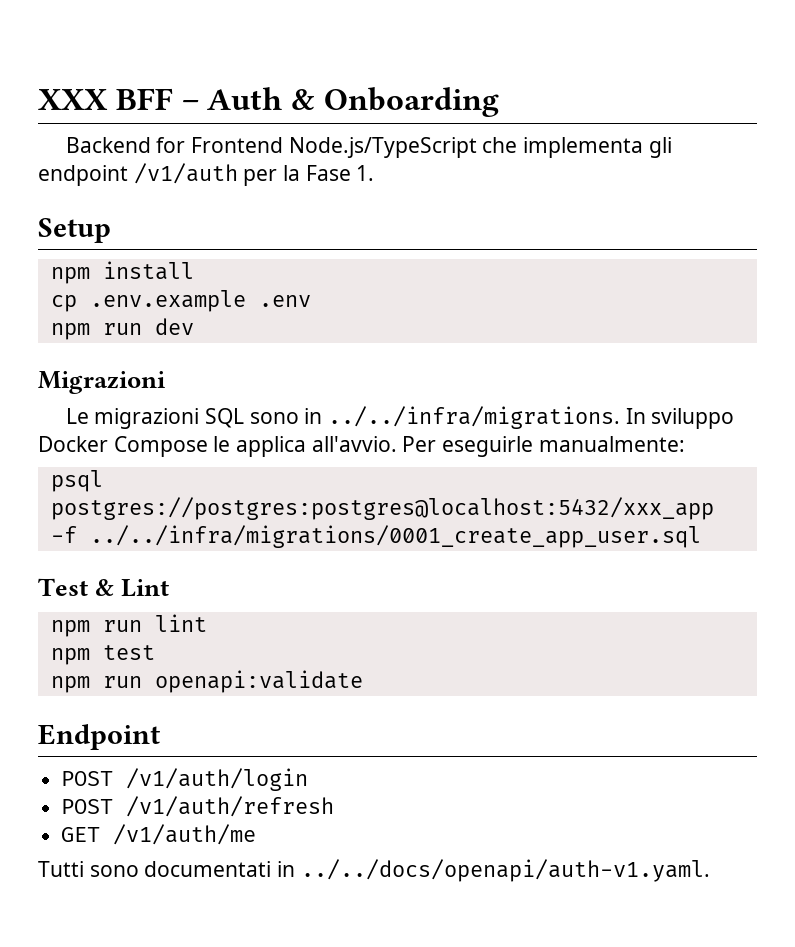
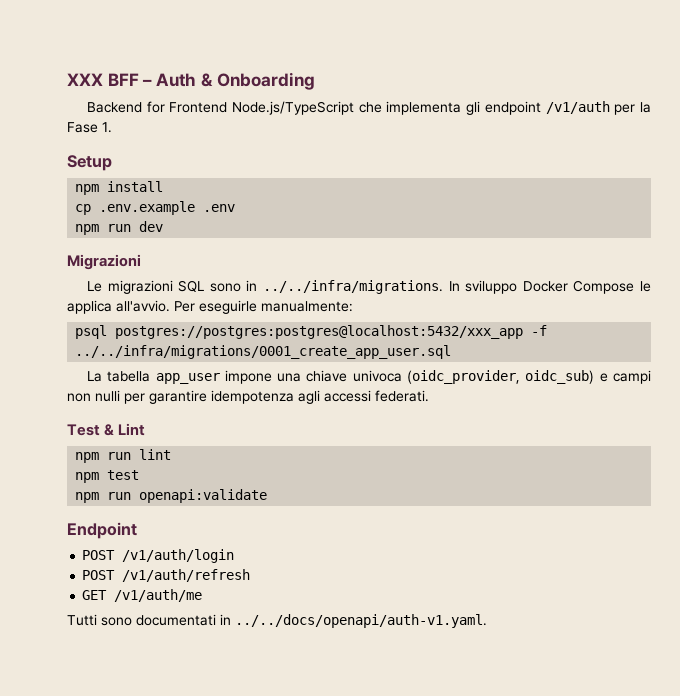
(701, 536) none -> [86,370,651,384] [67,390,429,404] // La tabella app_user impone una chiave univoca (oidc_provider, oidc_sub) e campi non nulli per garantire idempotenza agli accessi federati.

